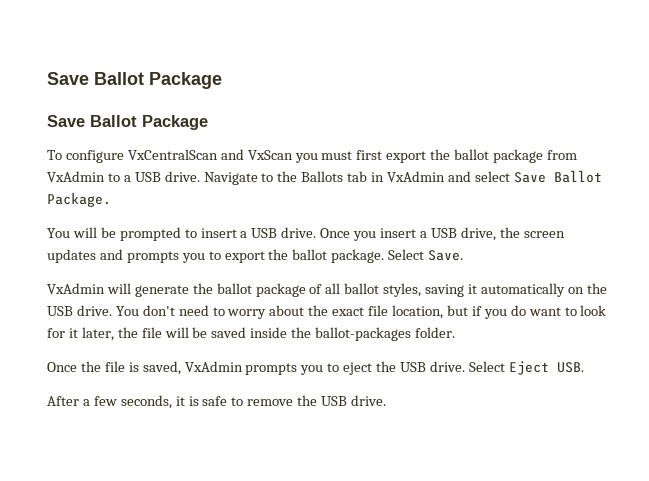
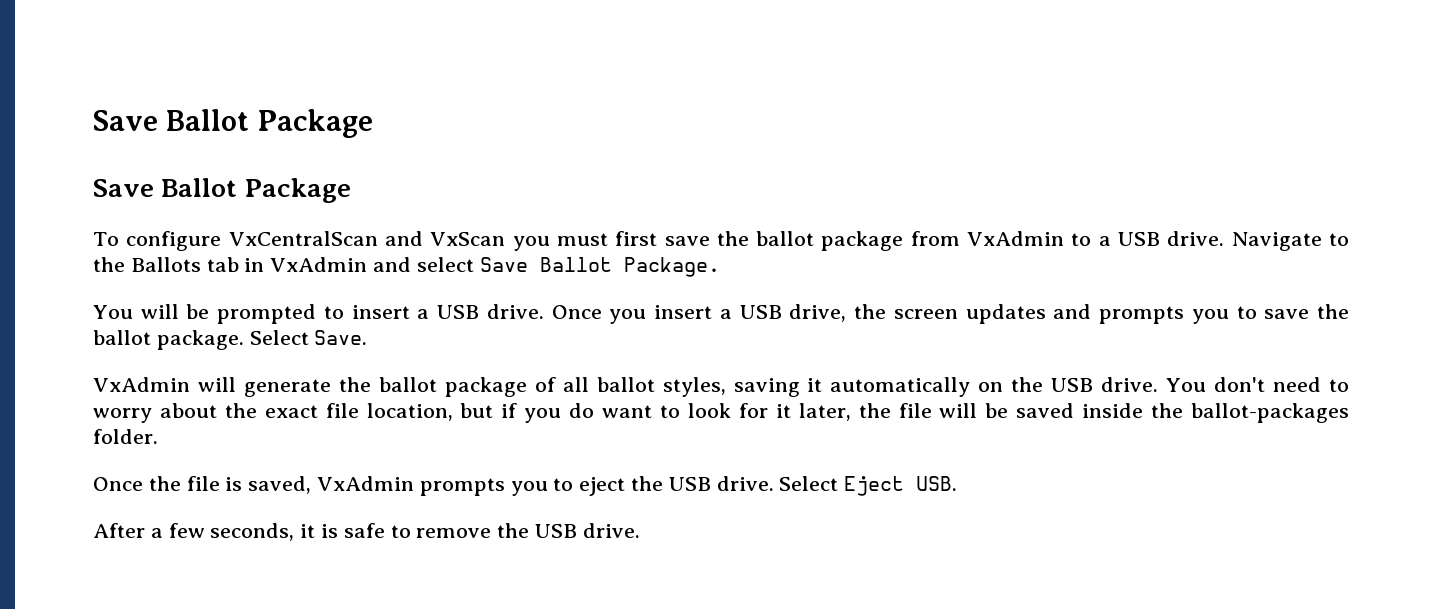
[386,151,427,163] export -> [664,236,710,246] save
[224,251,265,263] export -> [1264,309,1310,319] save

